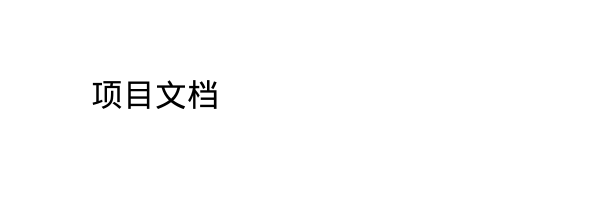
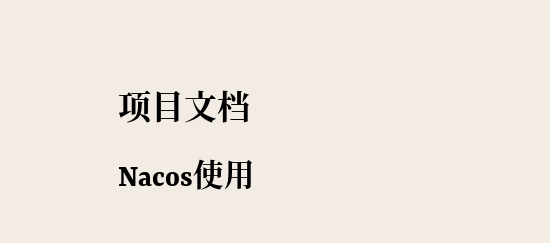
(219, 94) none -> [118,159,255,190] // Nacos使用

